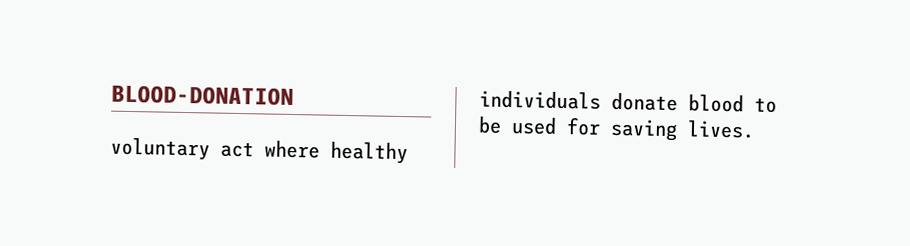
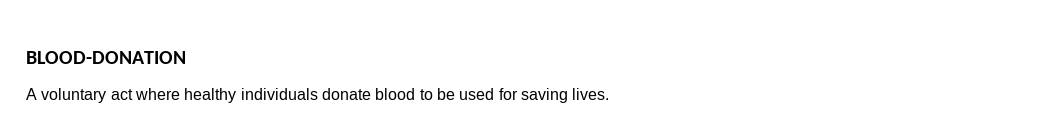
(294, 95) none -> [26,88,37,100] A

